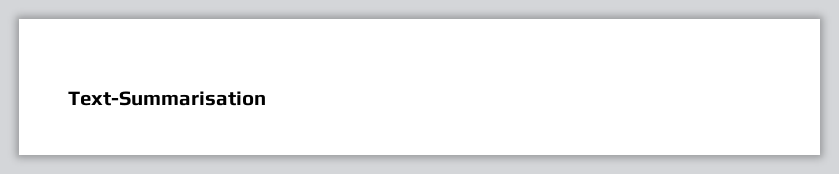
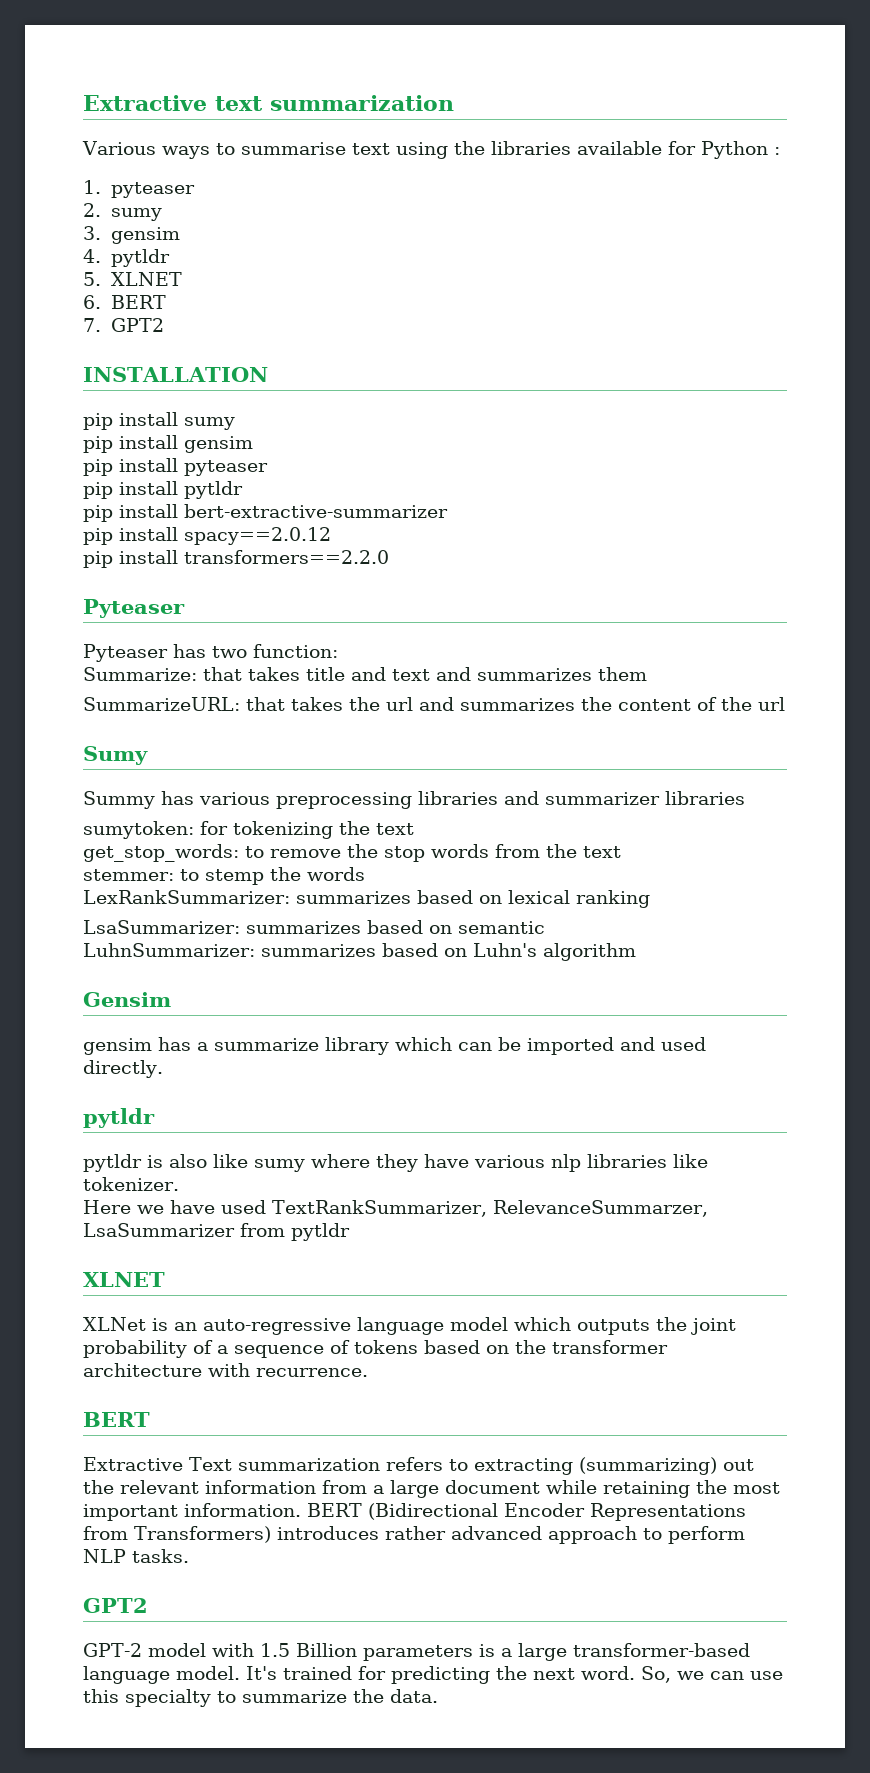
[68,91,266,106] Text-Summarisation -> [83,95,454,111] [82,141,780,159] [83,180,195,198] [83,203,162,221] [83,226,180,244] [83,249,170,267] [83,272,182,286] [83,295,166,309] [83,318,164,332] [83,367,268,382] [83,412,235,430] [83,435,253,453] [83,458,268,476] [83,481,243,499] [83,504,448,522] [83,527,331,545] [83,550,389,568] [83,599,185,618] [83,644,338,662] [83,667,647,681] [83,697,785,711] [83,746,148,765] [83,791,745,809] [83,821,414,839] [83,844,621,862] [83,867,365,885] [83,890,650,908] [83,920,545,934] [83,943,636,961] [83,992,171,1007] [83,1037,706,1055] [83,1060,163,1078] [83,1108,155,1128] [83,1154,708,1172] [83,1177,179,1191] [83,1200,708,1217] [83,1223,350,1241] [83,1272,165,1287] [83,1317,736,1335] [83,1340,668,1358] [83,1363,368,1377] [83,1412,150,1427] [83,1457,754,1475] [83,1480,780,1498] [83,1503,746,1521] [83,1526,745,1544] [83,1549,189,1563] [83,1598,148,1613] [83,1643,750,1661] [83,1666,783,1684] [83,1689,438,1707] Extractive text summarization // Various ways to summarise text using the libraries available for Python : // 1. pyteaser // 2. sumy // 3. gensim // 4. pytldr // 5. XLNET // 6. BERT // 7. GPT2 // INSTALLATION // pip install sumy // pip install gensim // pip install pyteaser // pip install pytldr // pip install bert-extractive-summarizer // pip install spacy==2.0.12 // pip install transformers==2.2.0 // Pyteaser // Pyteaser has two function: // Summarize: that takes title and text and summarizes them // SummarizeURL: that takes the url and summarizes the content of the url // Sumy // Summy has various preprocessing libraries and summarizer libraries // sumytoken: for tokenizing the text // get_stop_words: to remove the stop words from the text // stemmer: to stemp the words // LexRankSummarizer: summarizes based on lexical ranking // LsaSummarizer: summarizes based on semantic // LuhnSummarizer: summarizes based on Luhn's algorithm // Gensim // gensim has a summarize library which can be imported and used directly. // pytldr // pytldr is also like sumy where they have various nlp libraries like tokenizer. // Here we have used TextRankSummarizer, RelevanceSummarzer, LsaSummarizer from pytldr // XLNET // XLNet is an auto-regressive language model which outputs the joint probability of a sequence of tokens based on the transformer architecture with recurrence. // BERT // Extractive Text summarization refers to extracting (summarizing) out the relevant information from a large document while retaining the most important information. BERT (Bidirectional Encoder Representations from Transformers) introduces rather advanced approach to perform NLP tasks. // GPT2 // GPT-2 model with 1.5 Billion parameters is a large transformer-based language model. It's trained for predicting the next word. So, we can use this specialty to summarize the data.

